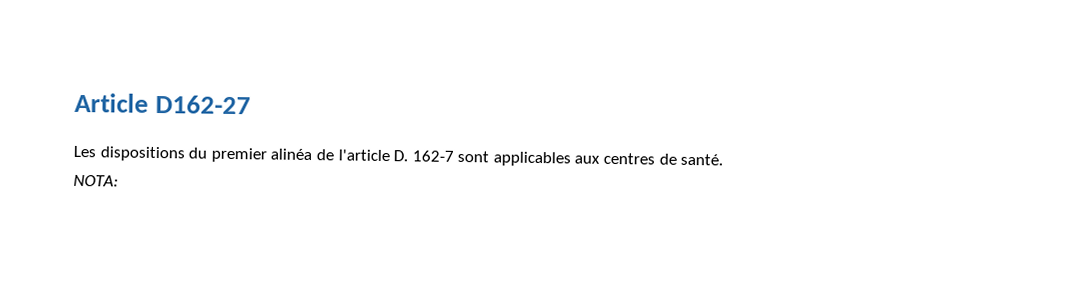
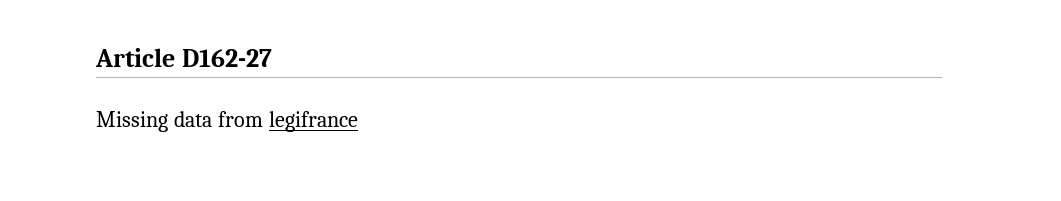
[73,145,724,167] [73,174,119,187] Les dispositions du premier alinéa de l'article D. 162-7 sont applicables aux centres de santé. // NOTA: -> [96,111,358,132] Missing data from legifrance

